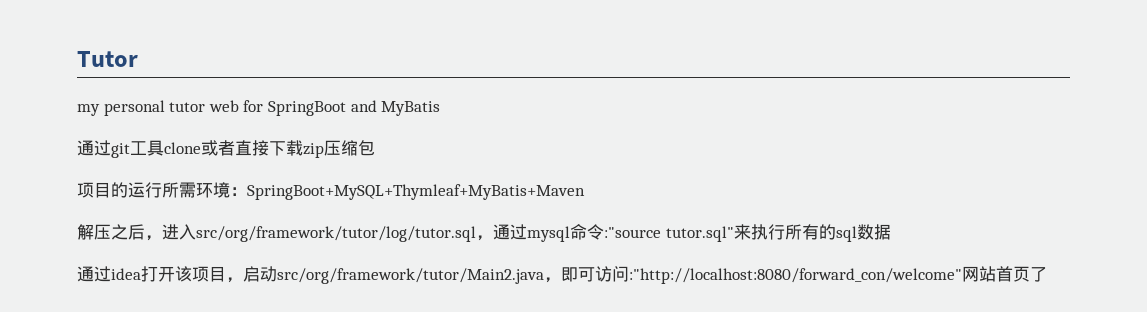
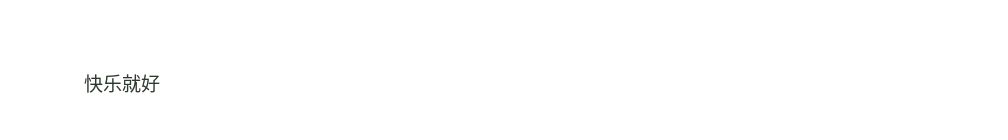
[77,51,138,67] [77,100,441,116] [77,140,375,158] [77,182,585,200] [77,224,891,242] [77,266,1047,284] Tutor // my personal tutor web for SpringBoot and MyBatis // 通过git工具clone或者直接下载zip压缩包 // 项目的运行所需环境：SpringBoot+MySQL+Thymleaf+MyBatis+Maven // 解压之后，进入src/org/framework/tutor/log/tutor.sql，通过mysql命令:"source tutor.sql"来执行所有的sql数据 // 通过idea打开该项目，启动src/org/framework/tutor/Main2.java，即可访问:"http://localhost:8080/forward_con/welcome"网站首页了 -> [84,74,160,93] 快乐就好

